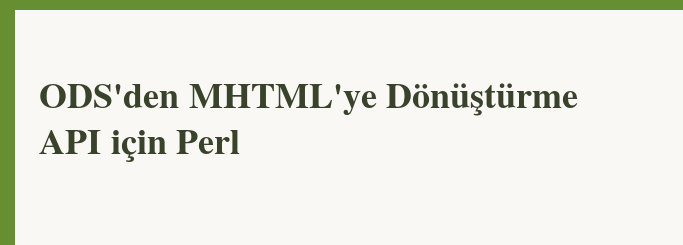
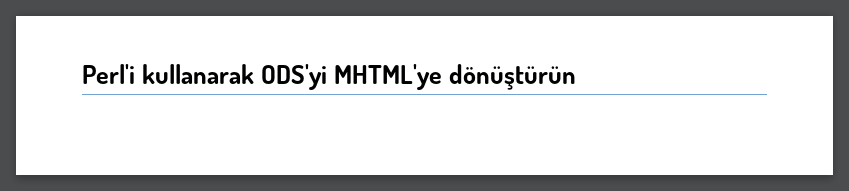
[39,83,579,116] [39,130,241,162] ODS'den MHTML'ye Dönüştürme API için Perl -> [82,64,577,90] Perl'i kullanarak ODS'yi MHTML'ye dönüştürün

